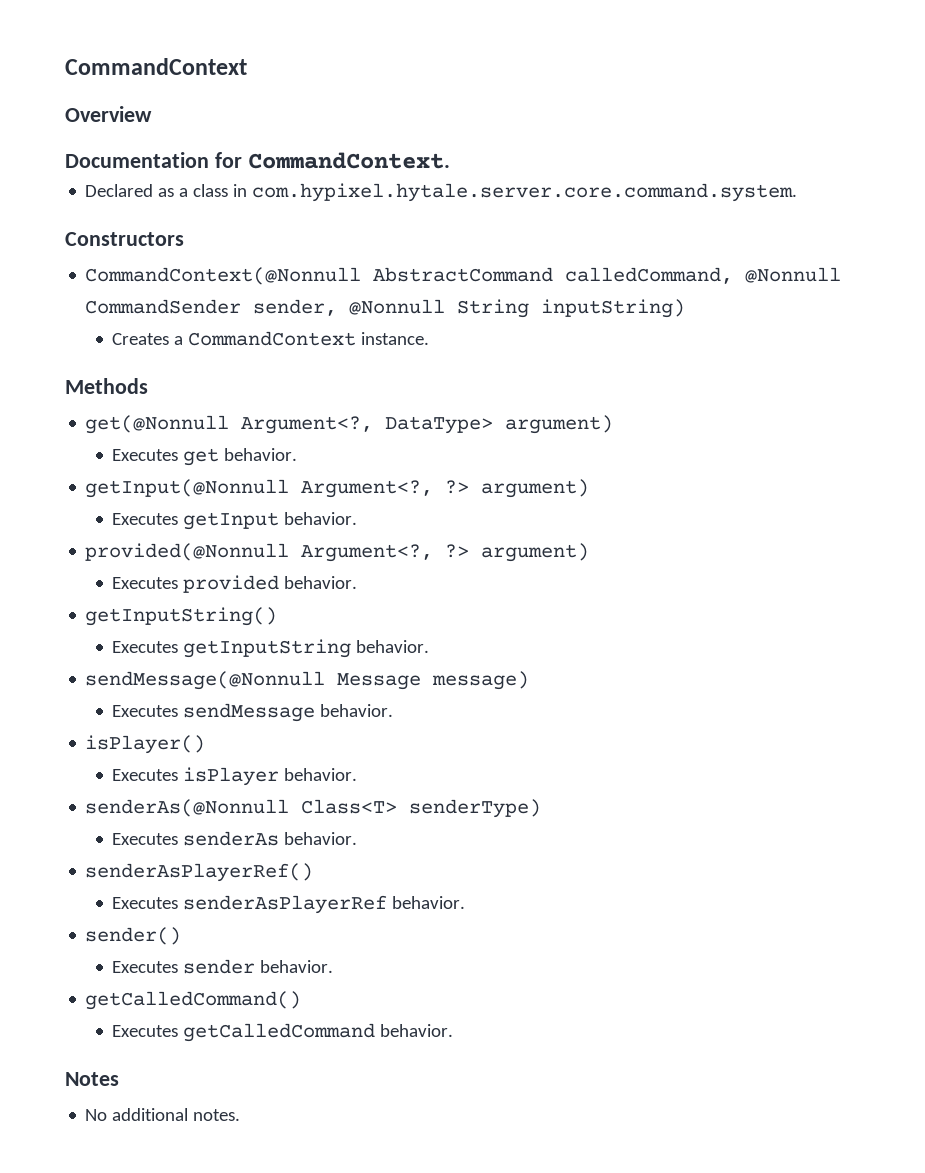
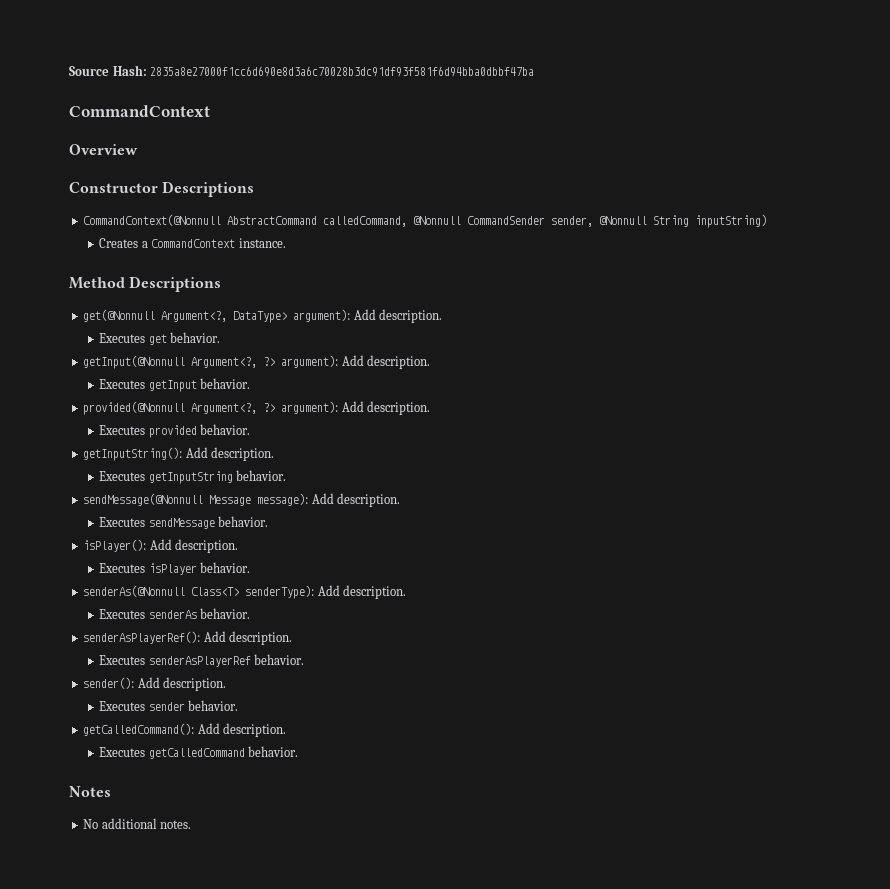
(65, 66) none -> [69,65,535,77] Source Hash: 2835a8e27000f1cc6d690e8d3a6c70028b3dc91df93f581f6d94bba0dbbf47ba //
[65,152,450,169] [85,183,798,202] [65,232,184,246] Documentation for CommandContext. // Declared as a class in com.hypixel.hytale.server.core.command.system. // Constructors -> [69,181,255,197] Constructor Descriptions
[65,378,148,394] Methods -> [69,276,222,292] Method Descriptions
[505,415,614,434] argument) -> [293,309,443,323] argument): Add description.
[481,479,590,498] argument) -> [281,355,431,369] argument): Add description.
[481,543,590,562] argument) -> [281,401,431,415] argument): Add description.
[85,607,278,626] getInputString() -> [83,447,275,461] getInputString(): Add description.
[432,671,530,690] message) -> [257,493,401,507] message): Add description.
[85,735,206,754] isPlayer() -> [83,539,239,553] isPlayer(): Add description.
[409,799,542,818] senderType) -> [245,585,407,599] senderType): Add description.
[85,863,314,882] senderAsPlayerRef() -> [83,631,293,645] senderAsPlayerRef(): Add description.
[85,927,182,945] sender() -> [83,677,227,691] sender(): Add description.
[85,991,302,1010] getCalledCommand() -> [83,723,287,737] getCalledCommand(): Add description.

